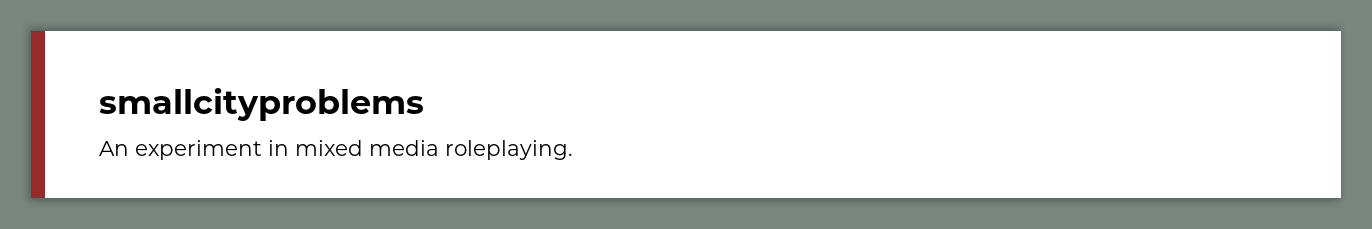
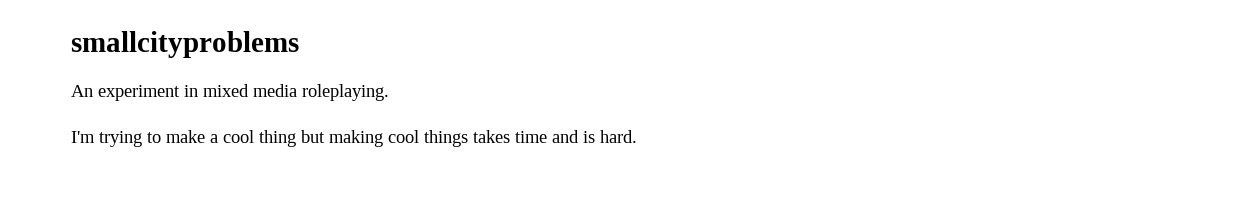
(573, 150) none -> [71,130,637,147] // I'm trying to make a cool thing but making cool things takes time and is hard.

